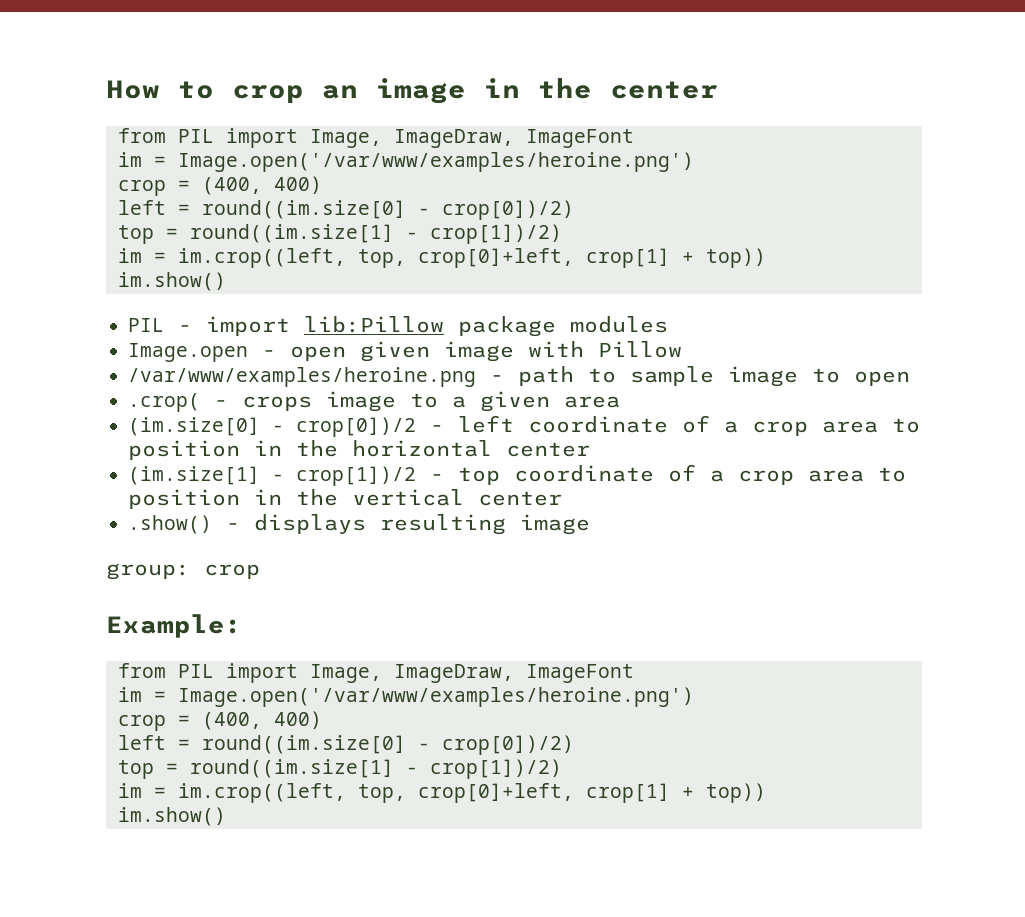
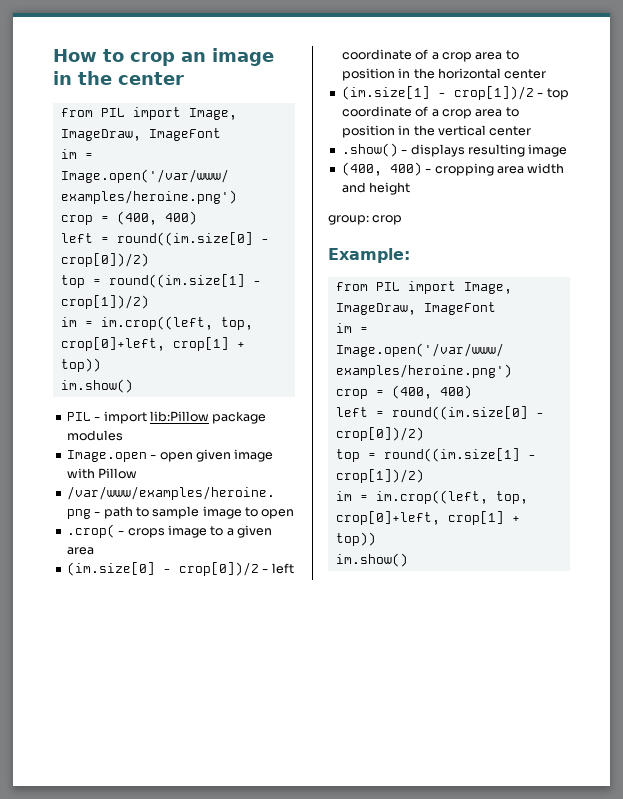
(590, 524) none -> [341,162,565,176] [341,182,411,195] // (400, 400) - cropping area width and height

